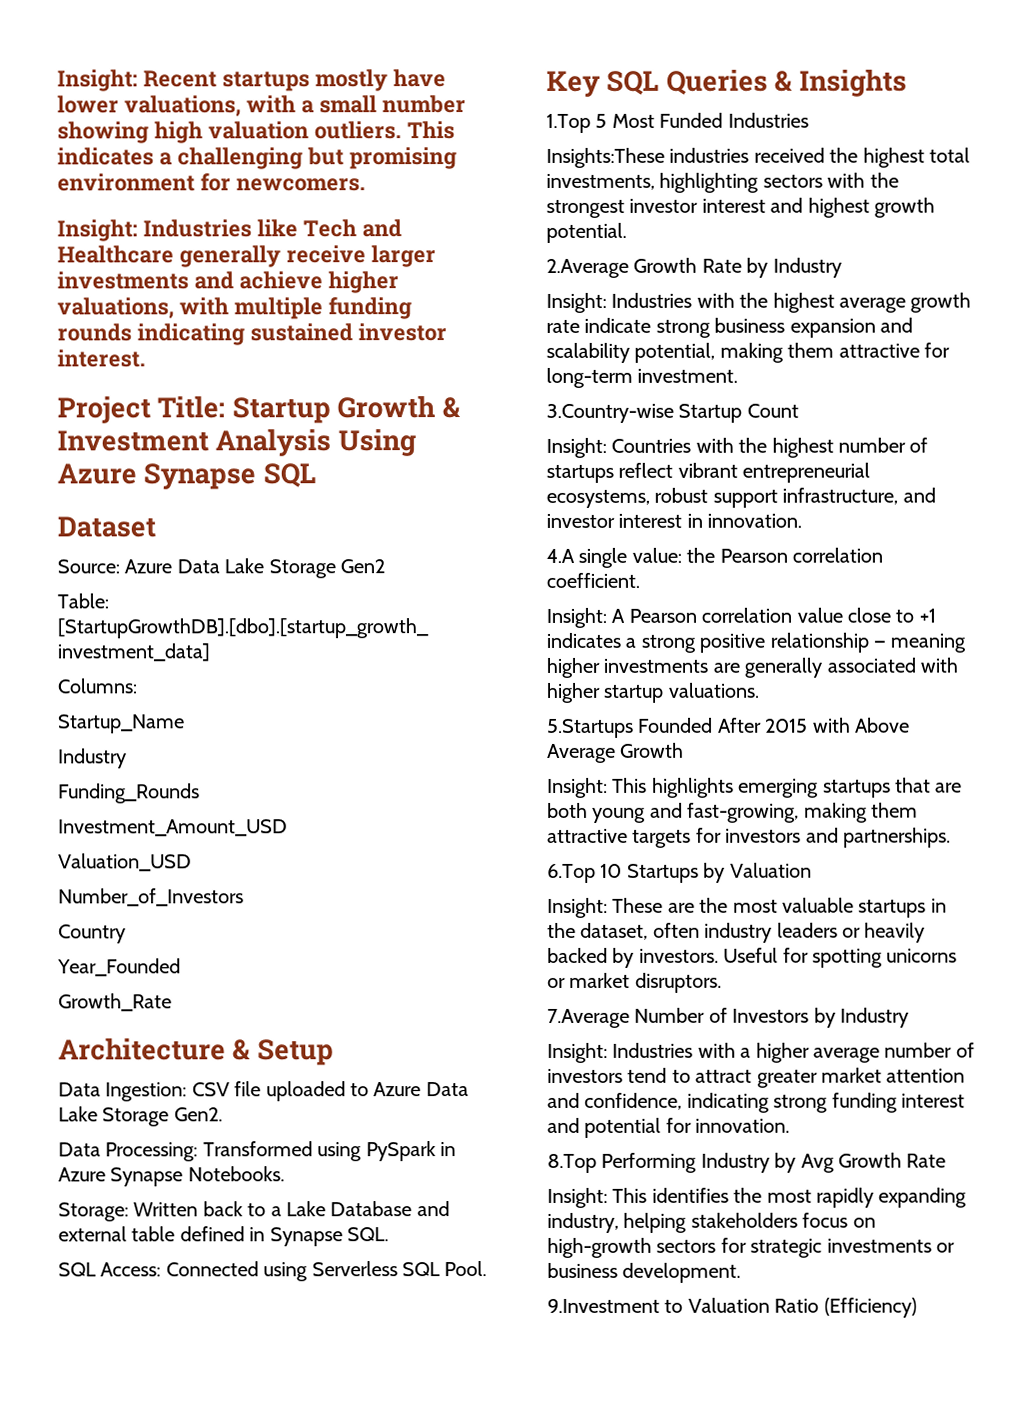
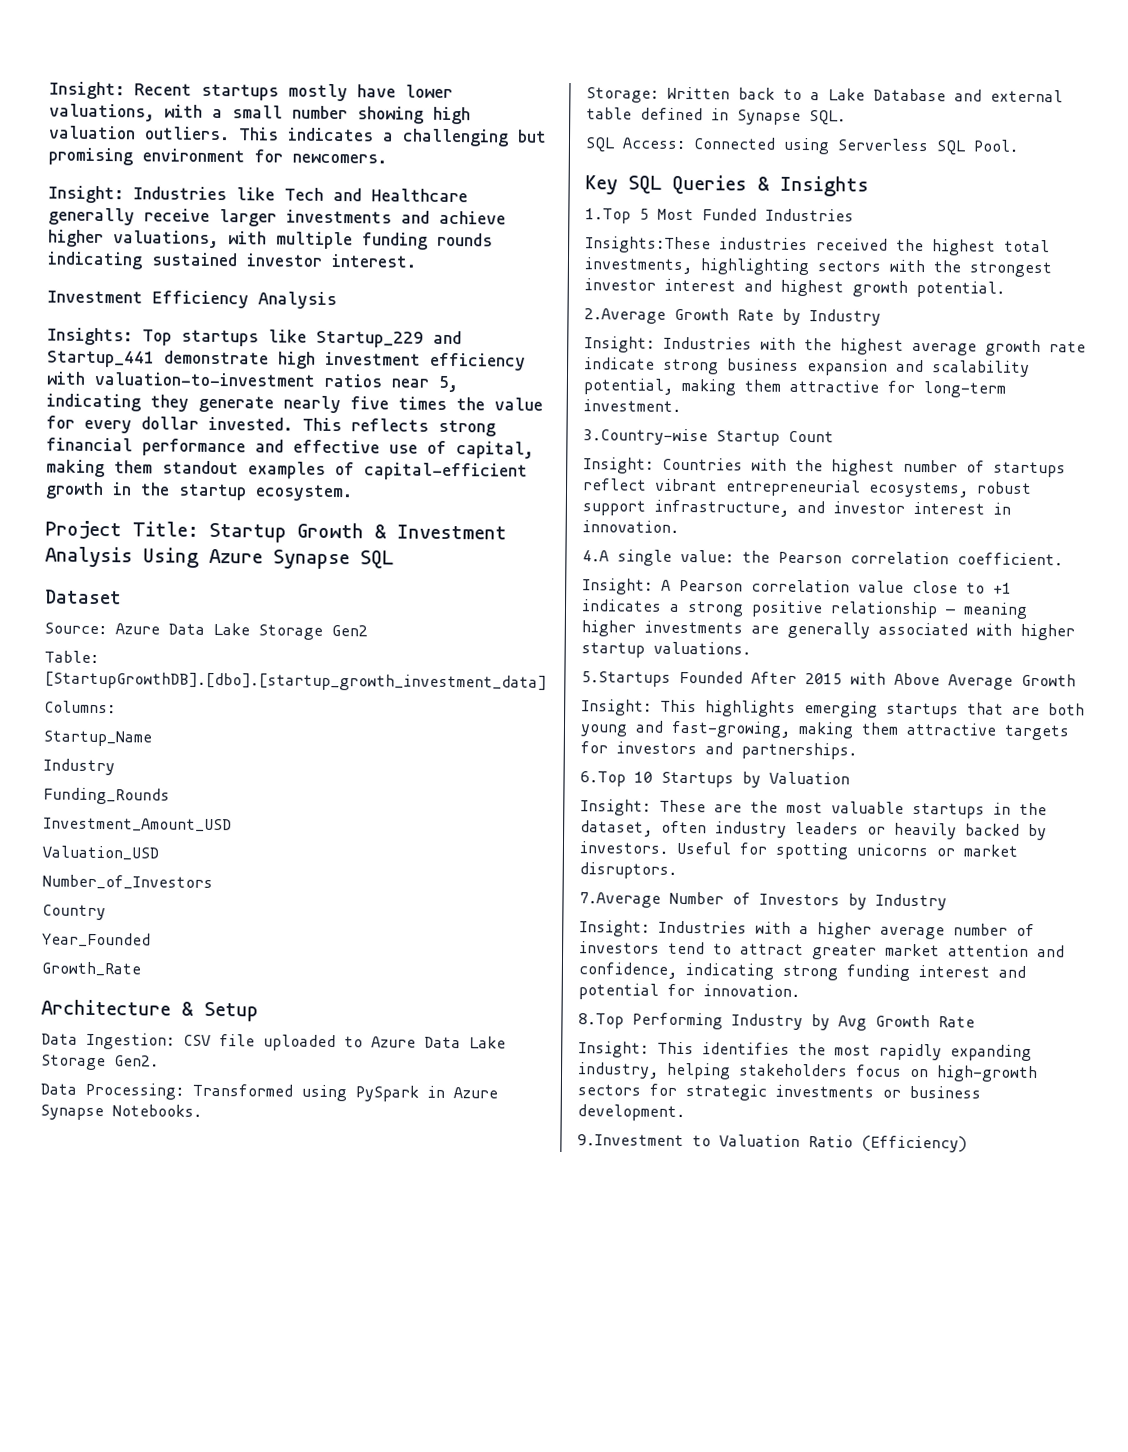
(146, 358) none -> [47,290,337,310] [47,327,462,348] [47,350,526,371] [46,371,458,393] [46,393,543,414] [46,415,496,437] [46,437,534,459] [46,459,528,481] [45,481,353,502] // Investment Efficiency Analysis // Insights: Top startups like Startup_229 and Startup_441 demonstrate high investment efficiency with valuation-to-investment ratios near 5, indicating they generate nearly five times the value for every dollar invested. This reflects strong financial performance and effective use of capital, making them standout examples of capital-efficient growth in the startup ecosystem.

